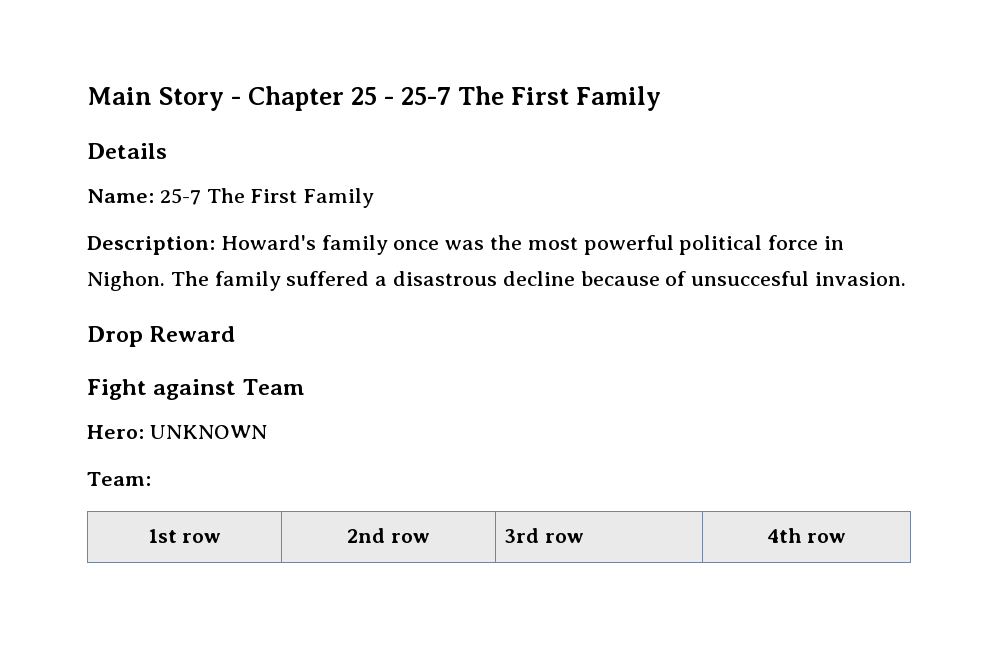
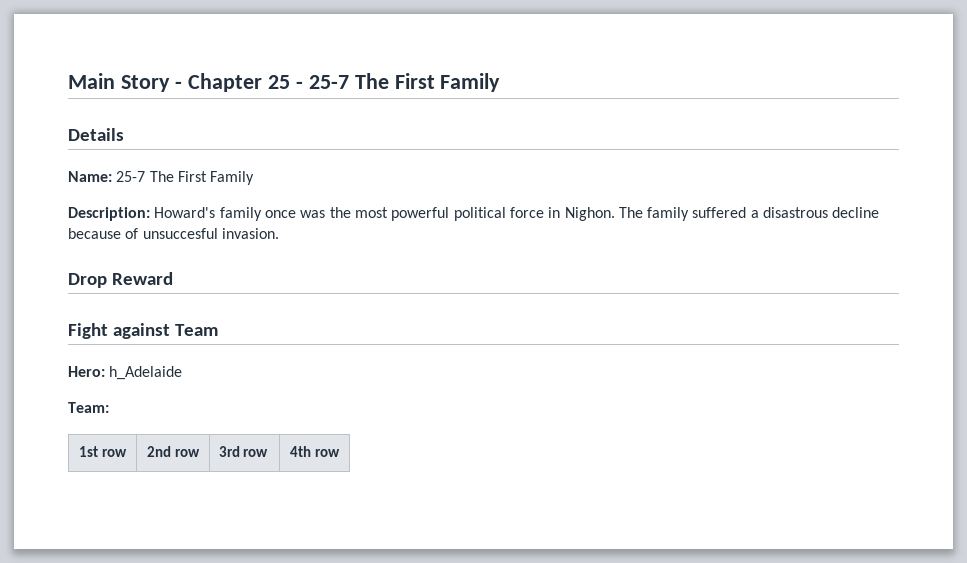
[149,425,267,439] UNKNOWN -> [109,366,183,380] h_Adelaide

